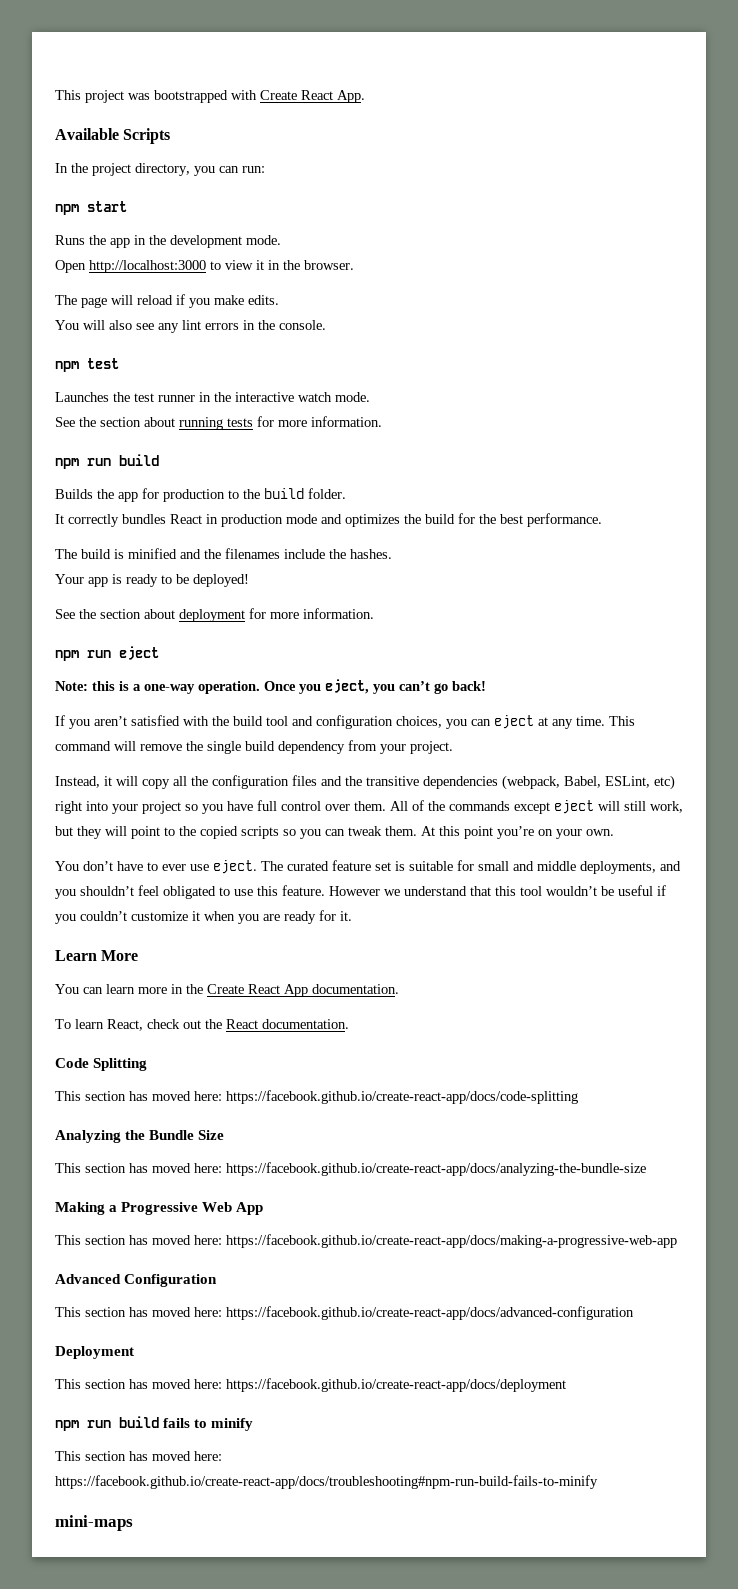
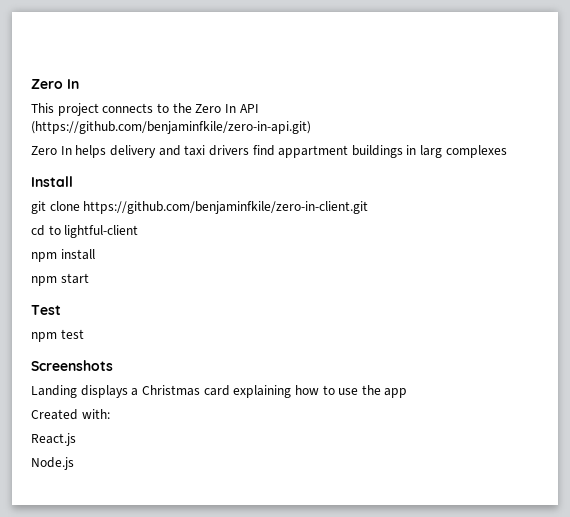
[55,90,365,103] [55,128,171,144] [55,163,265,176] [55,201,127,215] [55,235,281,248] [55,260,354,273] [55,294,279,308] [55,320,326,333] [55,358,119,372] [55,392,370,402] [55,416,382,430] [55,454,159,469] [55,488,346,502] [55,513,602,527] [55,548,392,559] [55,574,249,587] [55,608,374,622] [55,646,159,661] [55,679,486,694] [55,715,635,729] [55,740,453,754] [55,775,675,790] [55,800,683,814] [55,826,614,839] [55,860,681,874] [55,885,666,899] [55,910,352,924] [55,950,139,961] [55,984,399,997] [55,1019,349,1031] [55,1058,148,1071] [55,1090,578,1104] [55,1130,225,1143] [55,1162,646,1176] [55,1202,264,1215] [55,1234,677,1248] [55,1274,218,1287] [55,1306,634,1320] [55,1346,134,1359] [55,1378,566,1392] [55,1416,254,1431] [55,1451,222,1461] [55,1475,598,1489] [55,1515,133,1531] This project was bootstrapped with Create React App. // Available Scripts // In the project directory, you can run: // npm start // Runs the app in the development mode. // Open http://localhost:3000 to view it in the browser. // The page will reload if you make edits. // You will also see any lint errors in the console. // npm test // Launches the test runner in the interactive watch mode. // See the section about running tests for more information. // npm run build // Builds the app for production to the build folder. // It correctly bundles React in production mode and optimizes the build for the best performance. // The build is minified and the filenames include the hashes. // Your app is ready to be deployed! // See the section about deployment for more information. // npm run eject // Note: this is a one-way operation. Once you eject, you can’t go back! // If you aren’t satisfied with the build tool and configuration choices, you can eject at any time. This command will remove the single build dependency from your project. // Instead, it will copy all the configuration files and the transitive dependencies (webpack, Babel, ESLint, etc) right into your project so you have full control over them. All of the commands except eject will still work, but they will point to the copied scripts so you can tweak them. At this point you’re on your own. // You don’t have to ever use eject. The curated feature set is suitable for small and middle deployments, and you shouldn’t feel obligated to use this feature. However we understand that this tool wouldn’t be useful if you couldn’t customize it when you are ready for it. // Learn More // You can learn more in the Create React App documentation. // To learn React, check out the React documentation. // Code Splitting // This section has moved here: https://facebook.github.io/create-react-app/docs/code-splitting // Analyzing the Bundle Size // This section has moved here: https://facebook.github.io/create-react-app/docs/analyzing-the-bundle-size // Making a Progressive Web App // This section has moved here: https://facebook.github.io/create-react-app/docs/making-a-progressive-web-app // Advanced Configuration // This section has moved here: https://facebook.github.io/create-react-app/docs/advanced-configuration // Deployment // This section has moved here: https://facebook.github.io/create-react-app/docs/deployment // npm run build fails to minify // This section has moved here: https://facebook.github.io/create-react-app/docs/troubleshooting#npm-run-build-fails-to-minify // mini-maps -> [31,79,79,89] [31,103,259,116] [31,121,311,134] [31,145,507,158] [31,176,73,187] [31,201,369,214] [31,225,139,238] [31,249,95,262] [31,273,89,286] [31,305,61,315] [31,329,84,342] [31,360,113,371] [31,385,408,398] [31,409,110,420] [31,433,76,446] [31,457,74,470] Zero In // This project connects to the Zero In API (https://github.com/benjaminfkile/zero-in-api.git) // Zero In helps delivery and taxi drivers find appartment buildings in larg complexes // Install // git clone https://github.com/benjaminfkile/zero-in-client.git // cd to lightful-client // npm install // npm start // Test // npm test // Screenshots // Landing displays a Christmas card explaining how to use the app // Created with: // React.js // Node.js

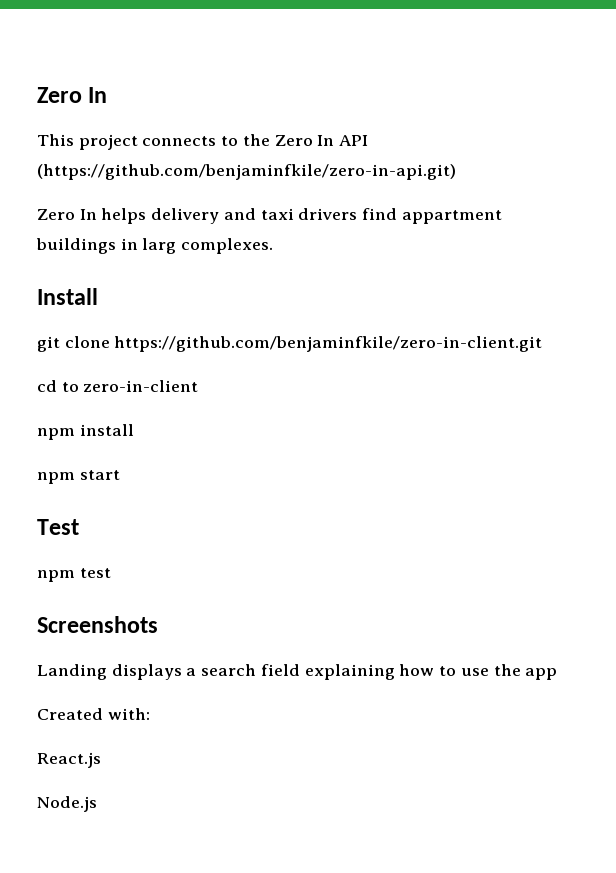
[445,145,507,158] complexes -> [181,238,274,254] complexes.
[64,225,139,238] lightful-client -> [83,380,199,392] zero-in-client
[141,385,230,396] Christmas card -> [201,664,300,676] search field

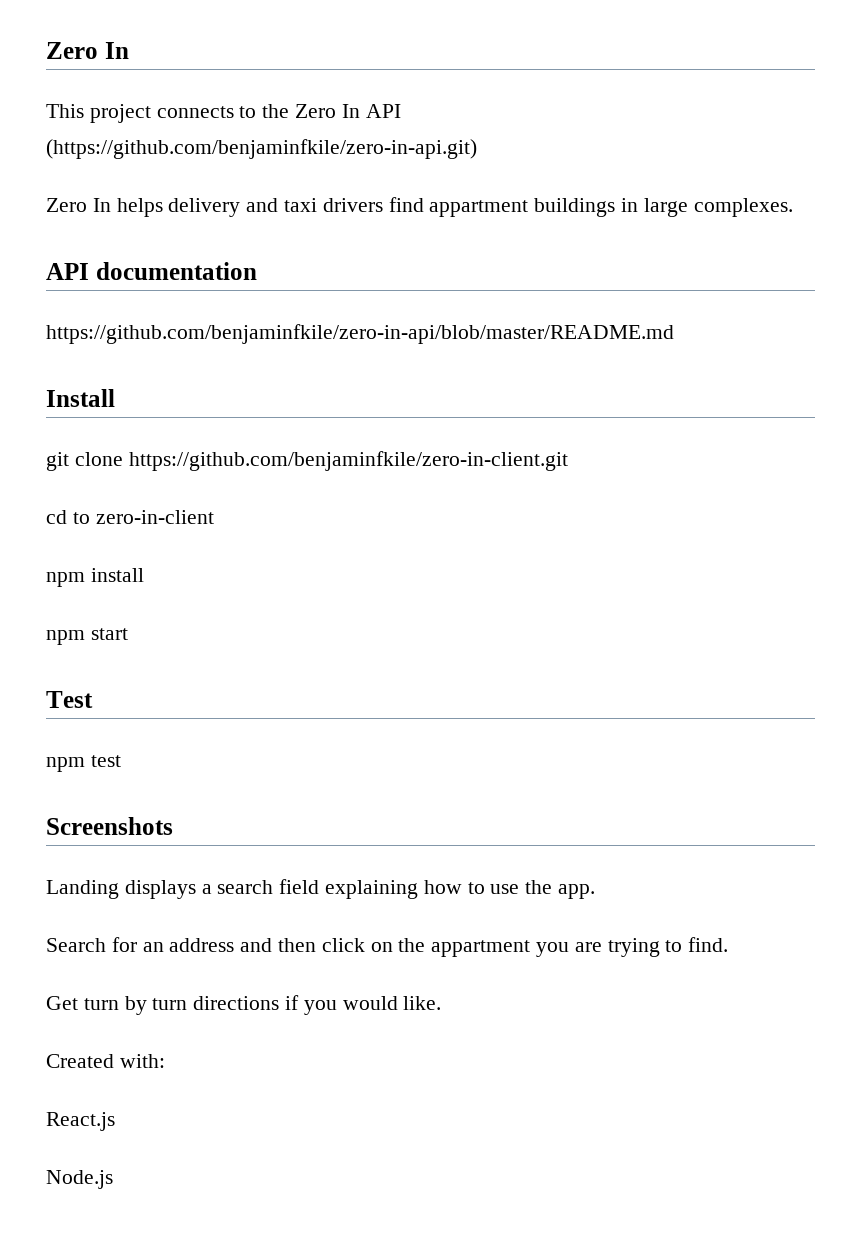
[142,238,177,254] larg -> [643,198,688,217] large
(274, 246) none -> [46,262,257,280] [46,324,674,344] // API documentation // https://github.com/benjaminfkile/zero-in-api/blob/master/README.md
[525,668,558,680] app -> [558,884,596,899] [46,937,729,957] [46,995,442,1015] app. // Search for an address and then click on the appartment you are trying to find. // Get turn by turn directions if you would like.

